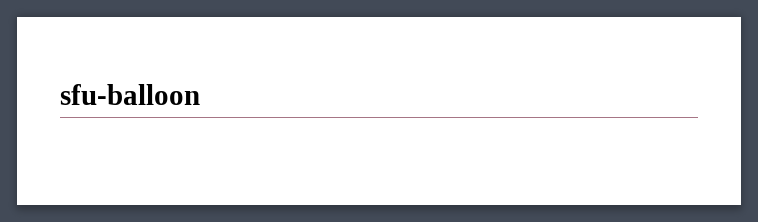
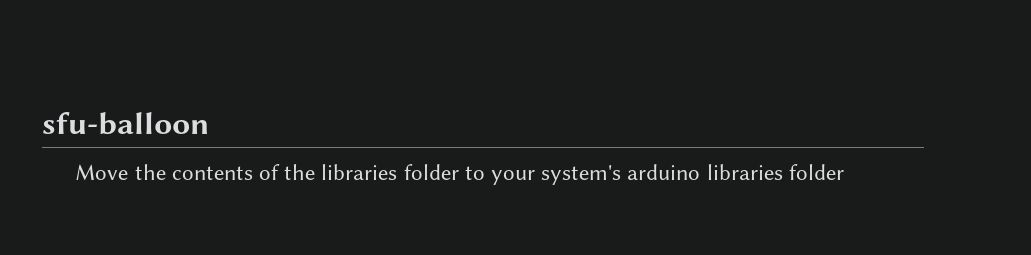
(200, 94) none -> [75,164,844,185] // Move the contents of the libraries folder to your system's arduino libraries folder

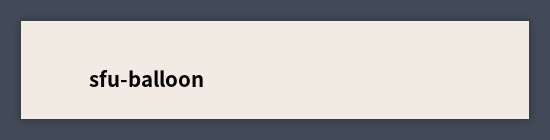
[75,164,844,185] // Move the contents of the libraries folder to your system's arduino libraries folder -> (204, 78) none

